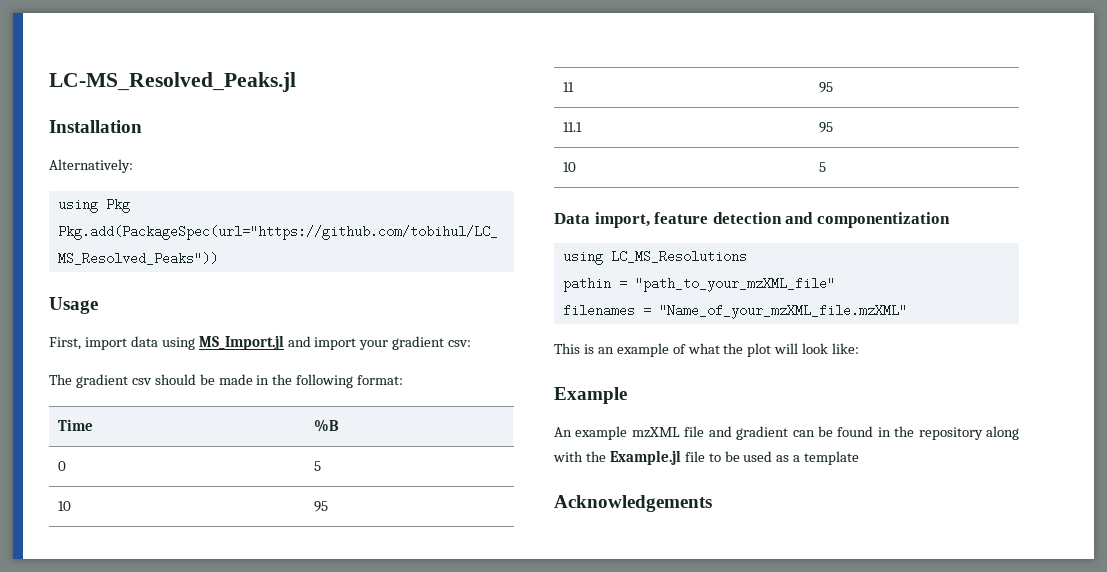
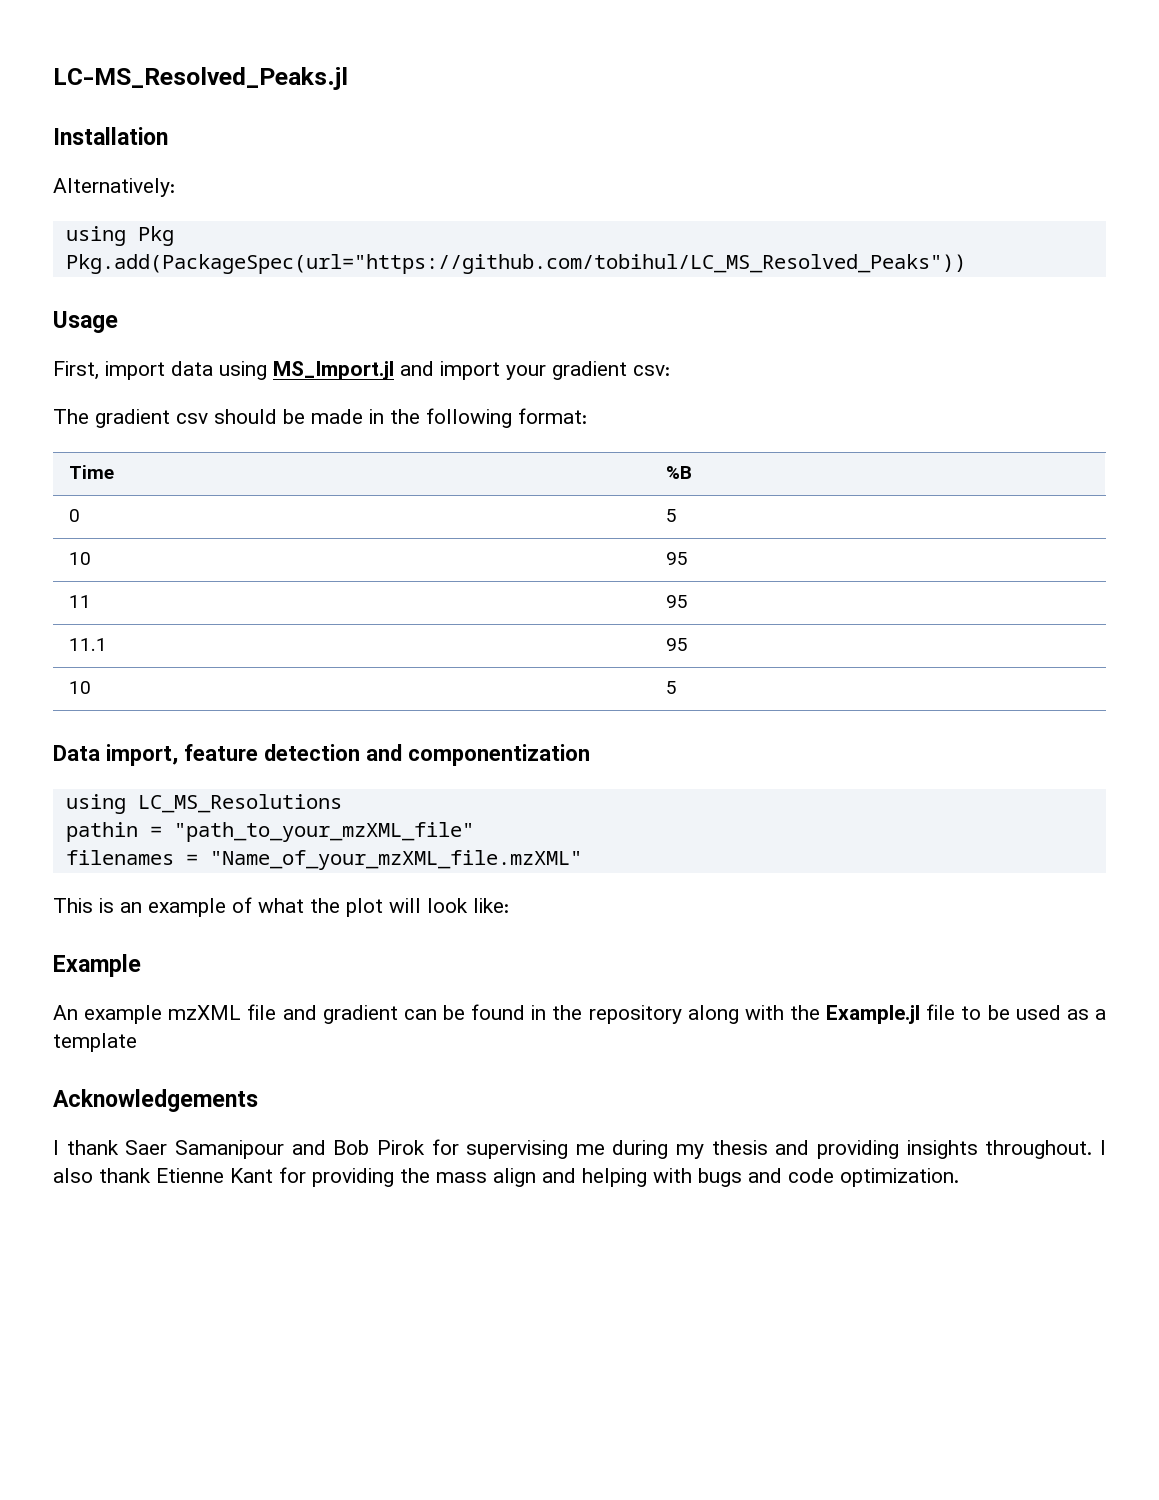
(712, 503) none -> [53,1139,1106,1159] [53,1167,959,1187] // I thank Saer Samanipour and Bob Pirok for supervising me during my thesis and providing insights throughout. I also thank Etienne Kant for providing the mass align and helping with bugs and code optimization.

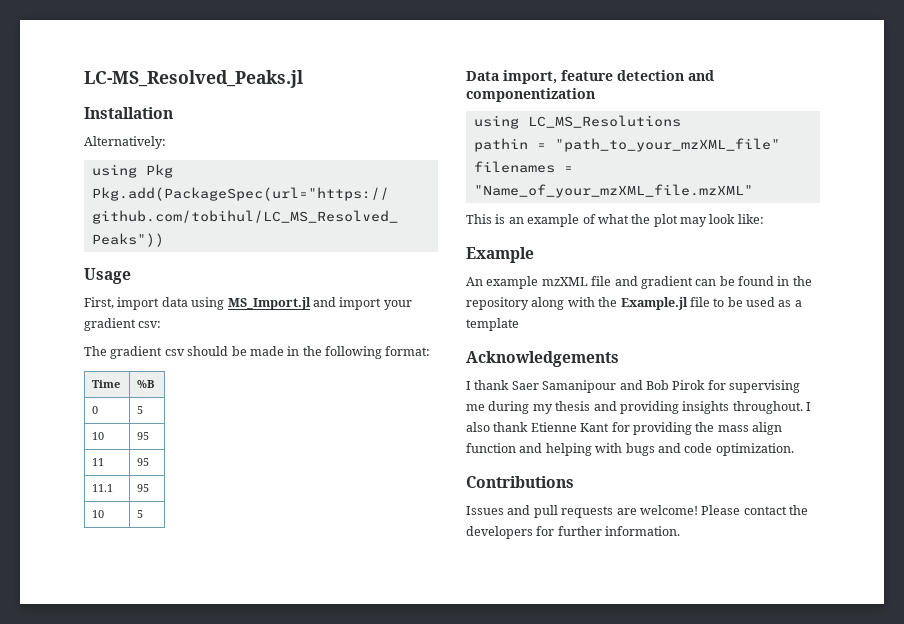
[389,898,421,913] will -> [680,217,707,227] may
(536, 1177) none -> [466,443,516,453] function
(959, 1177) none -> [466,476,574,488] [466,505,808,518] [466,526,681,539] // Contributions // Issues and pull requests are welcome! Please contact the developers for further information.

